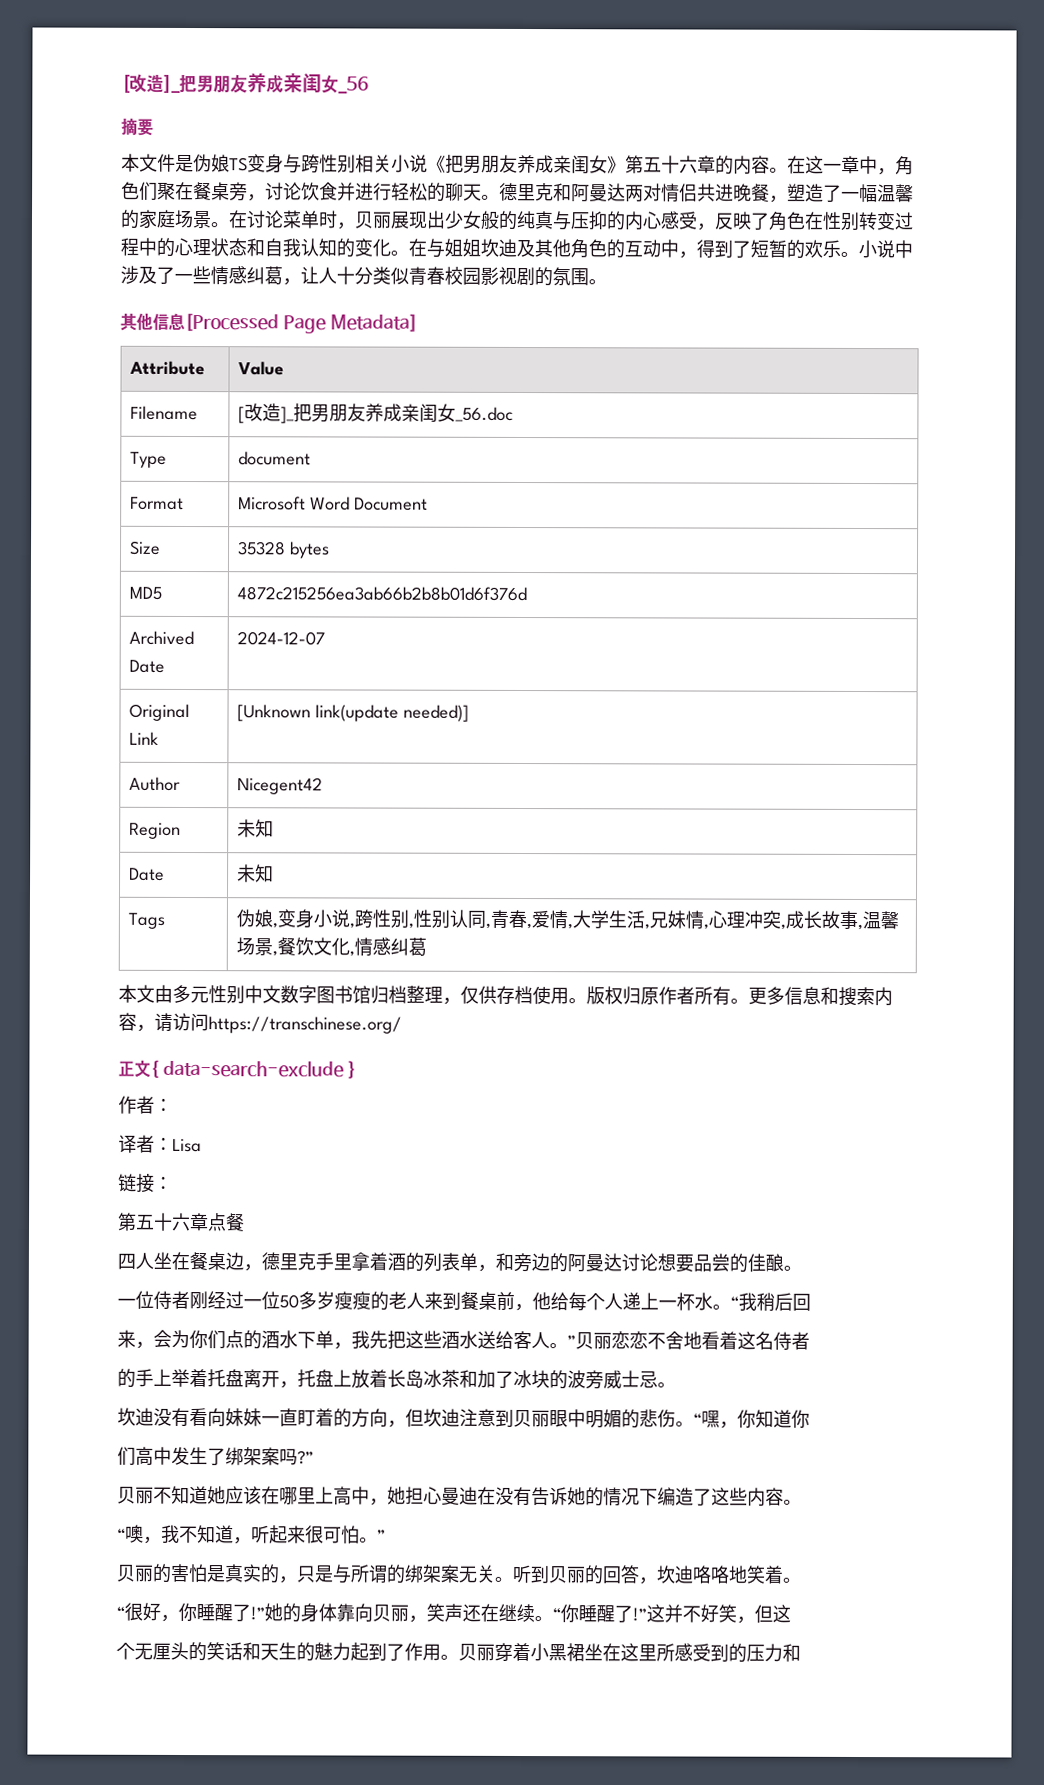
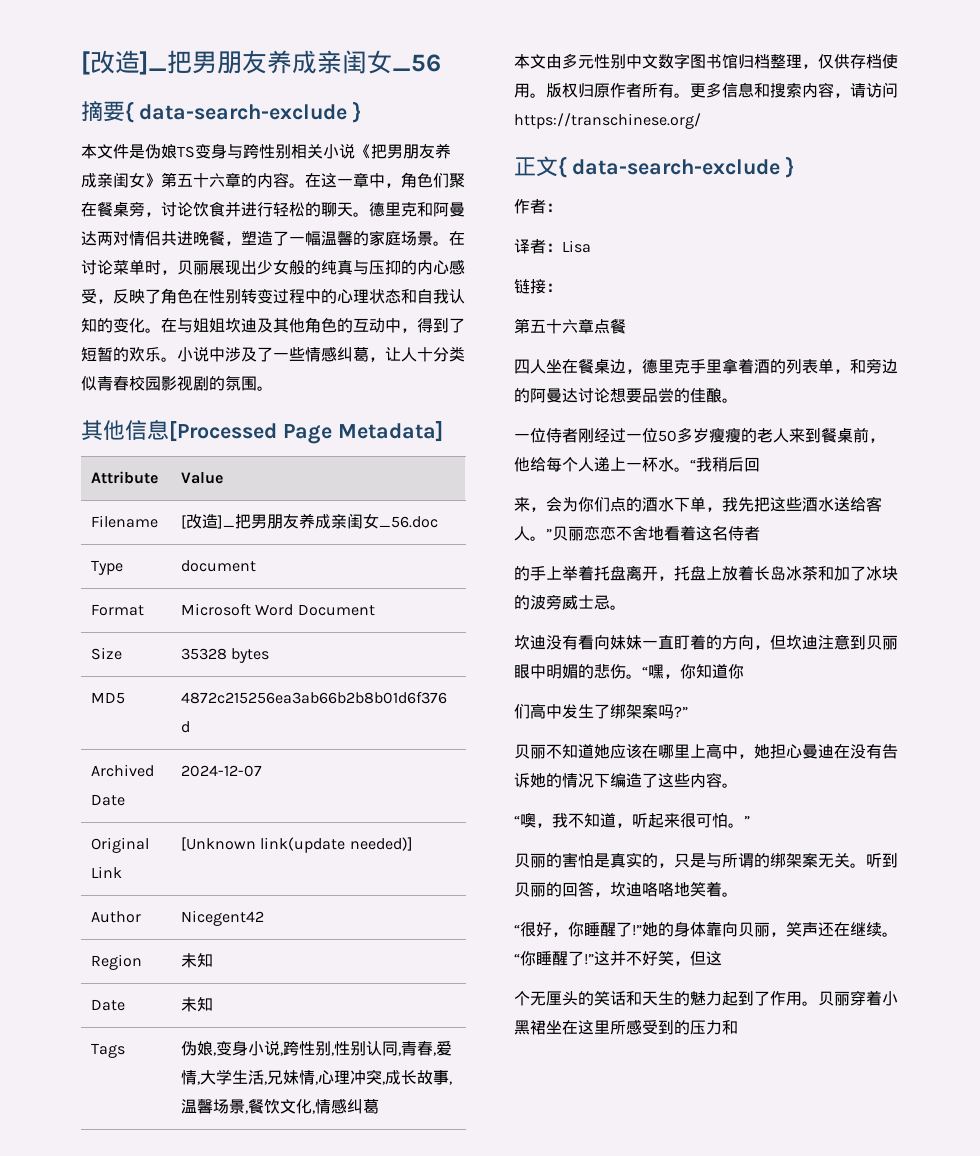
(154, 127) none -> [125,101,361,123] { data-search-exclude }

